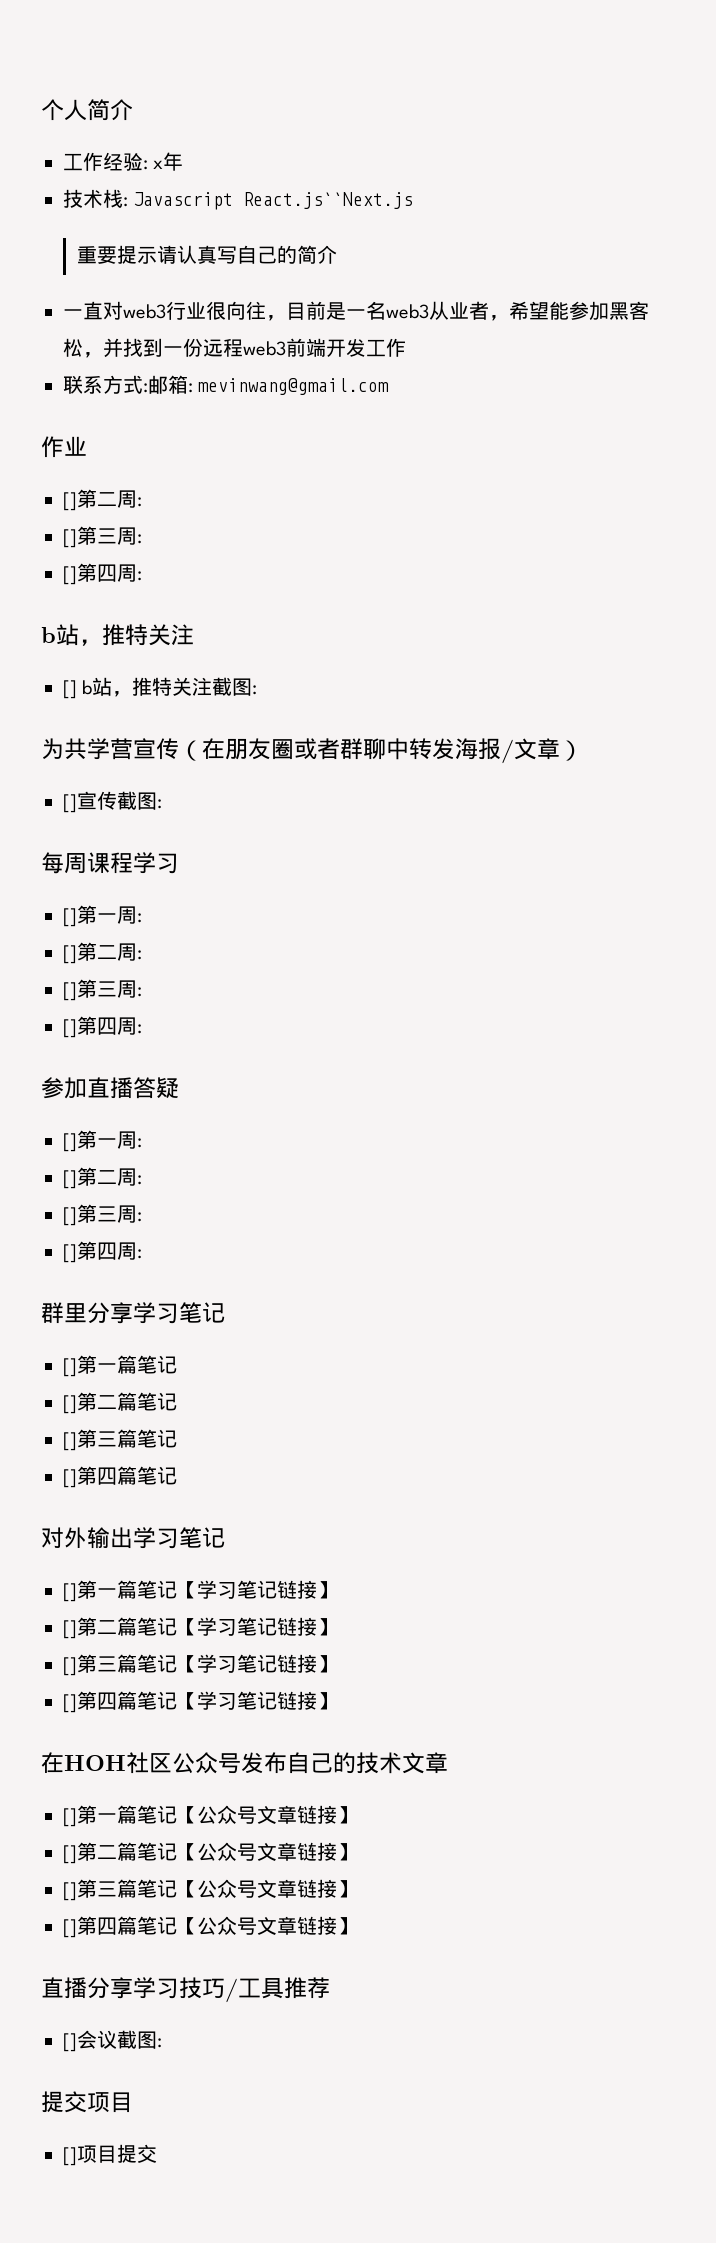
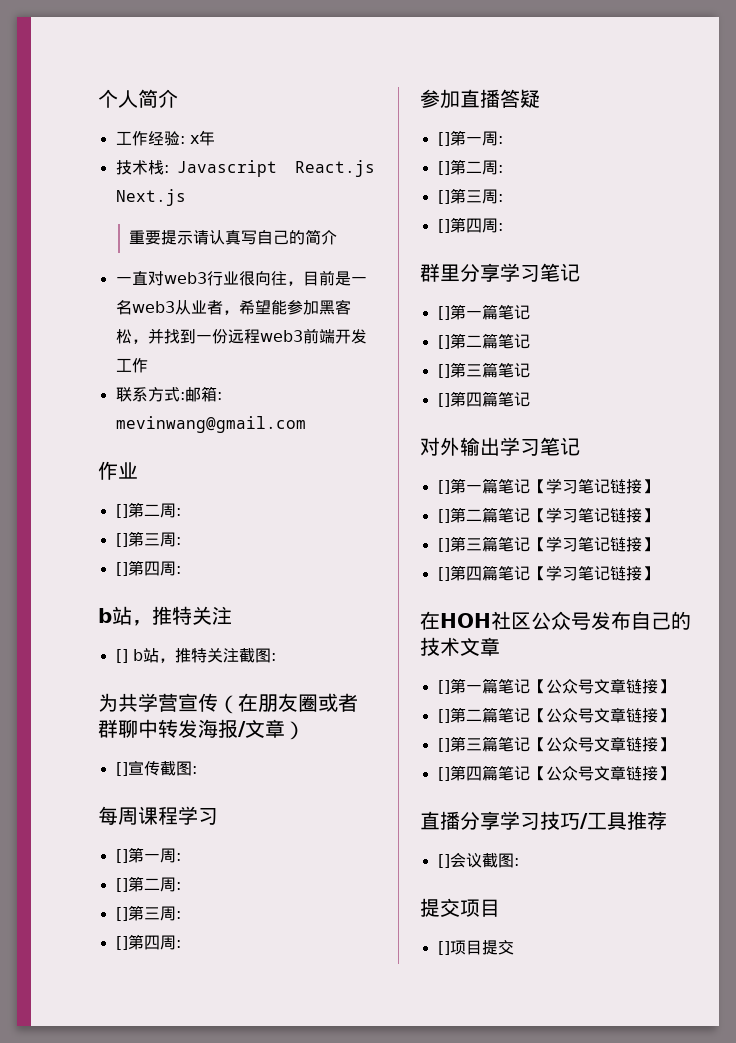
[243,192,414,209] React.js``Next.js -> [295,160,375,177] [115,189,186,206] React.js Next.js

